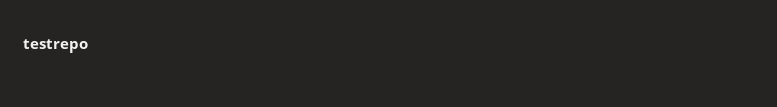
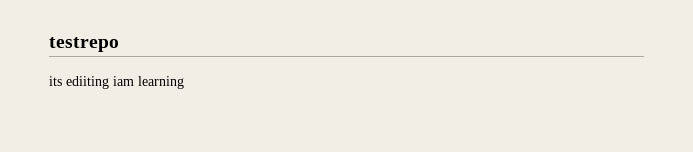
(88, 46) none -> [49,76,184,89] // its ediiting iam learning

